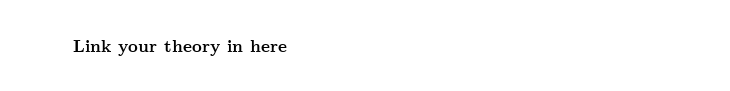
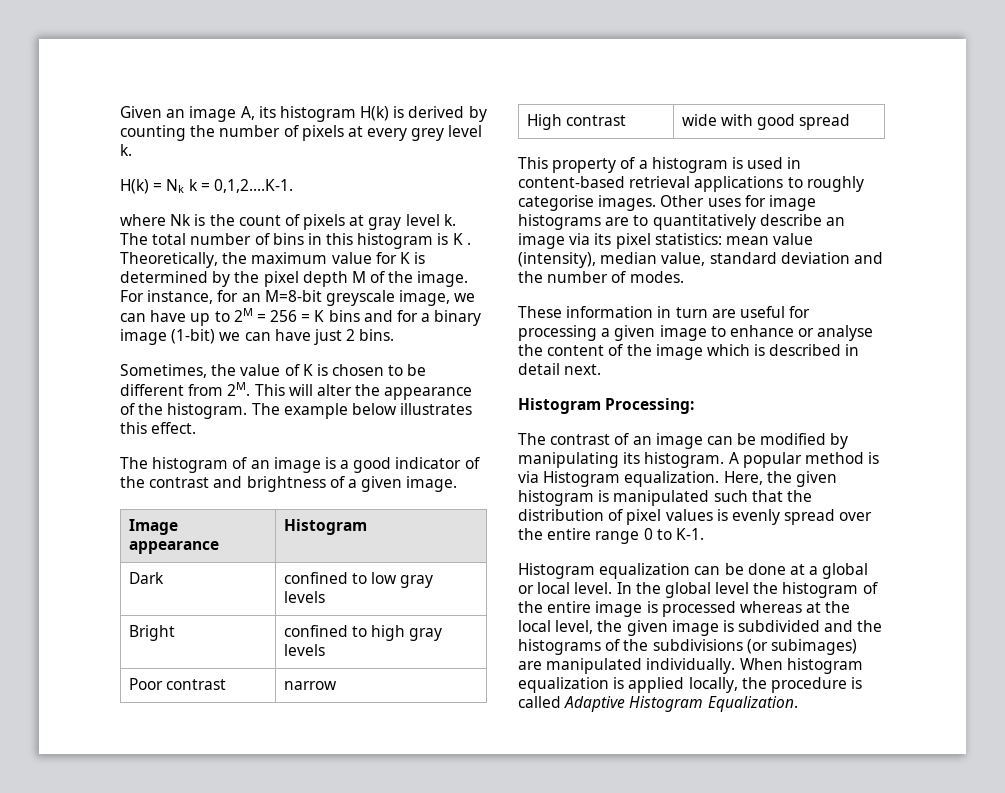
[73,40,287,56] Link your theory in here -> [120,106,487,122] [120,125,483,141] [120,144,132,156] [120,179,293,194] [120,214,456,230] [120,233,471,249] [120,252,426,268] [120,271,469,287] [120,290,476,306] [120,308,482,326] [120,329,395,345] [120,364,427,378] [120,382,473,400] [120,403,473,419] [120,422,197,434] [120,457,480,473] [120,476,458,492] [128,519,178,535] [128,541,219,554] [283,519,367,535] [128,572,164,584] [283,572,434,588] [283,591,325,603] [128,625,175,641] [283,625,443,641] [283,644,325,656] [128,678,226,690] [283,681,337,690] [526,114,626,130] [681,114,851,130] [518,157,802,173] [518,176,864,192] [518,195,816,211] [518,214,845,230] [518,233,814,249] [518,252,883,268] [518,271,684,283] [518,306,811,318] [518,325,874,341] [518,344,860,360] [518,363,602,375] [518,398,695,414] [518,433,849,449] [518,452,880,468] [518,471,837,487] [518,490,812,506] [518,509,873,525] [518,528,704,544] [518,563,869,579] [518,582,878,598] [518,601,851,617] [518,620,883,636] [518,639,857,655] [518,658,863,674] [518,677,863,693] [518,696,798,712] Given an image A, its histogram H(k) is derived by counting the number of pixels at every grey level k. // H(k) = Nk k = 0,1,2....K-1. // where Nk is the count of pixels at gray level k. The total number of bins in this histogram is K . Theoretically, the maximum value for K is determined by the pixel depth M of the image. For instance, for an M=8-bit greyscale image, we can have up to 2M = 256 = K bins and for a binary image (1-bit) we can have just 2 bins. // Sometimes, the value of K is chosen to be different from 2M. This will alter the appearance of the histogram. The example below illustrates this effect. // The histogram of an image is a good indicator of the contrast and brightness of a given image. // Image appearance | Histogram // Dark | confined to low gray levels // Bright | confined to high gray levels // Poor contrast | narrow // High contrast | wide with good spread // This property of a histogram is used in content-based retrieval applications to roughly categorise images. Other uses for image histograms are to quantitatively describe an image via its pixel statistics: mean value (intensity), median value, standard deviation and the number of modes. // These information in turn are useful for processing a given image to enhance or analyse the content of the image which is described in detail next. // Histogram Processing: // The contrast of an image can be modified by manipulating its histogram. A popular method is via Histogram equalization. Here, the given histogram is manipulated such that the distribution of pixel values is evenly spread over the entire range 0 to K-1. // Histogram equalization can be done at a global or local level. In the global level the histogram of the entire image is processed whereas at the local level, the given image is subdivided and the histograms of the subdivisions (or subimages) are manipulated individually. When histogram equalization is applied locally, the procedure is called Adaptive Histogram Equalization.

